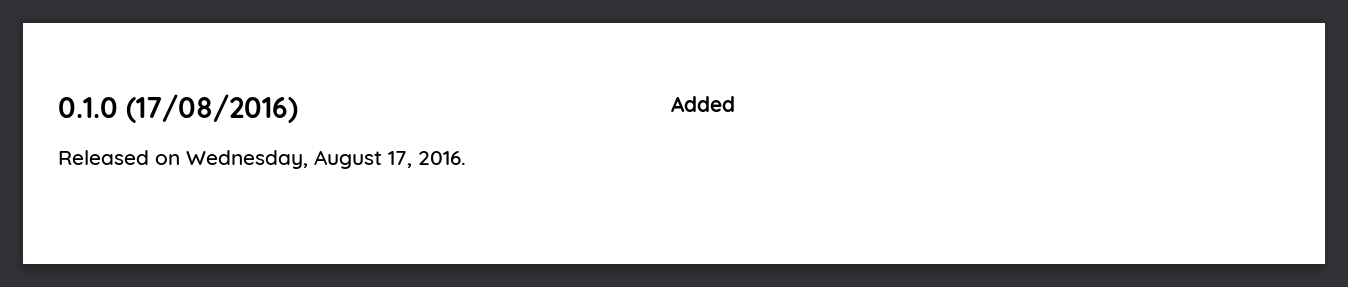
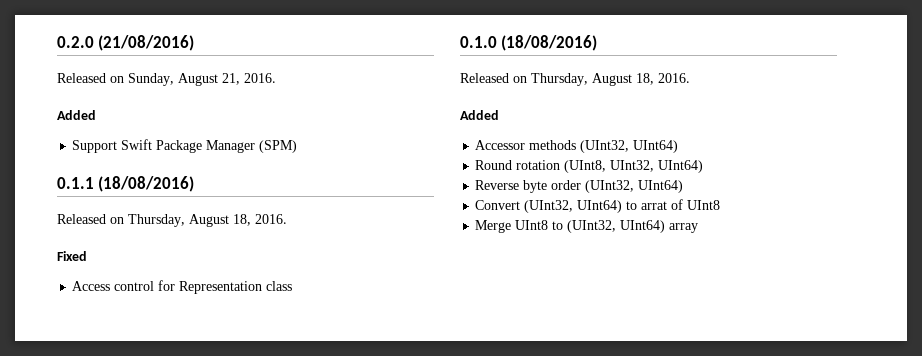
[58,94,298,123] [58,150,466,169] [671,96,735,112] 0.1.0 (17/08/2016) // Released on Wednesday, August 17, 2016. // Added -> [57,35,195,51] [57,73,276,86] [57,110,96,120] [72,139,298,153] [57,176,195,192] [57,214,287,227] [57,251,87,261] [72,280,293,294] [460,35,598,51] [460,73,690,86] [460,110,499,120] [475,140,679,153] [475,160,704,173] [475,180,684,193] [475,199,721,213] [475,220,699,233] 0.2.0 (21/08/2016) // Released on Sunday, August 21, 2016. // Added // Support Swift Package Manager (SPM) // 0.1.1 (18/08/2016) // Released on Thursday, August 18, 2016. // Fixed // Access control for Representation class // 0.1.0 (18/08/2016) // Released on Thursday, August 18, 2016. // Added // Accessor methods (UInt32, UInt64) // Round rotation (UInt8, UInt32, UInt64) // Reverse byte order (UInt32, UInt64) // Convert (UInt32, UInt64) to arrat of UInt8 // Merge UInt8 to (UInt32, UInt64) array

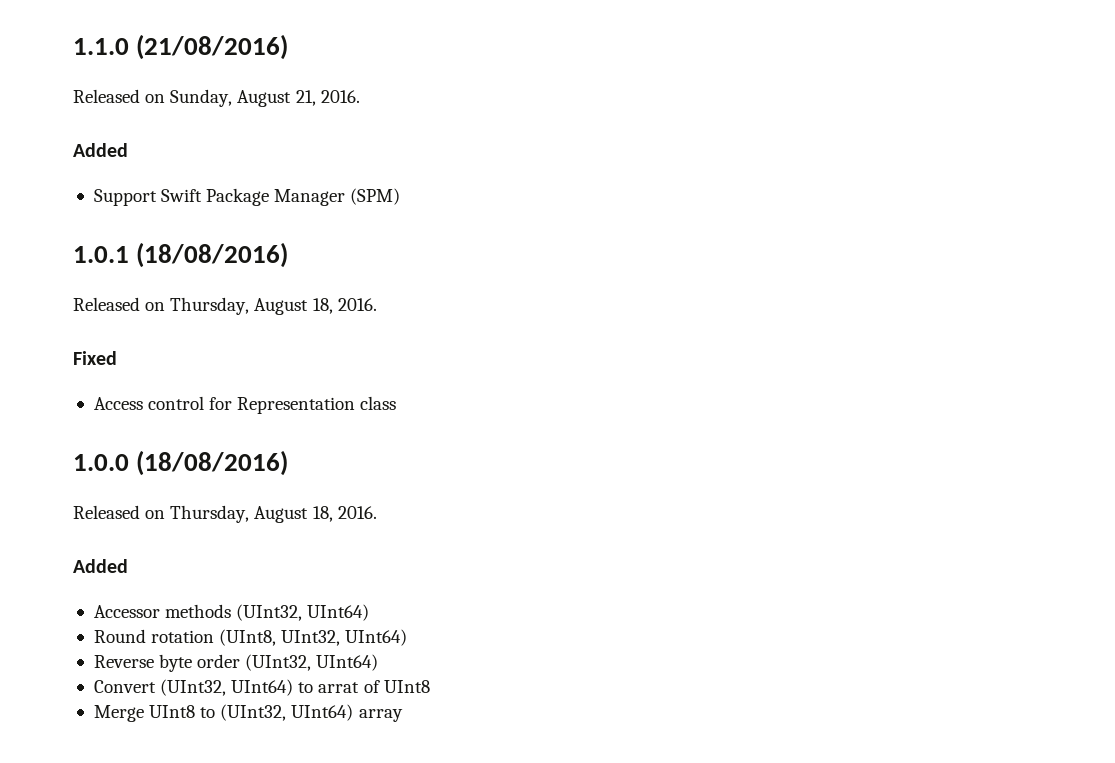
[57,36,94,48] 0.2.0 -> [73,38,129,55] 1.1.0
[57,177,94,189] 0.1.1 -> [73,246,129,263] 1.0.1
[460,36,497,48] 0.1.0 -> [73,454,129,471] 1.0.0

